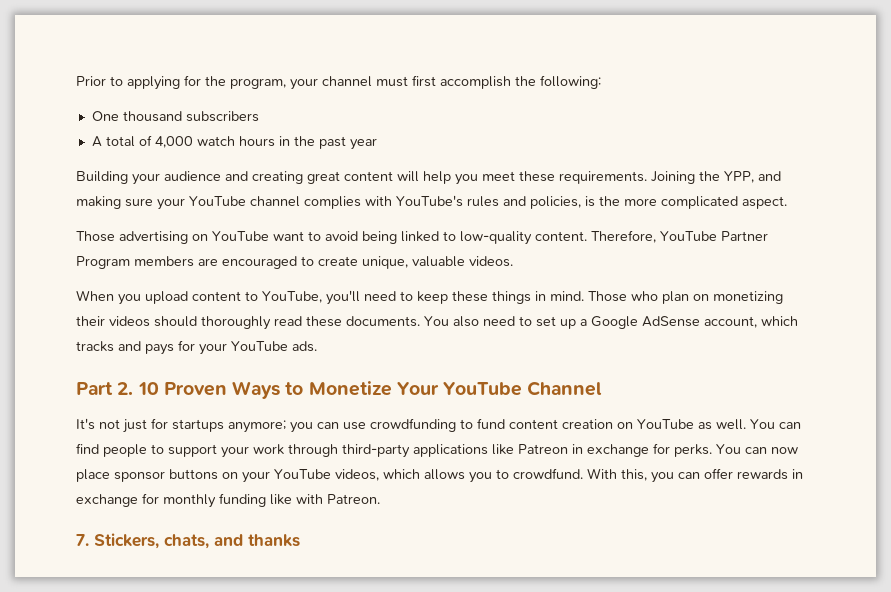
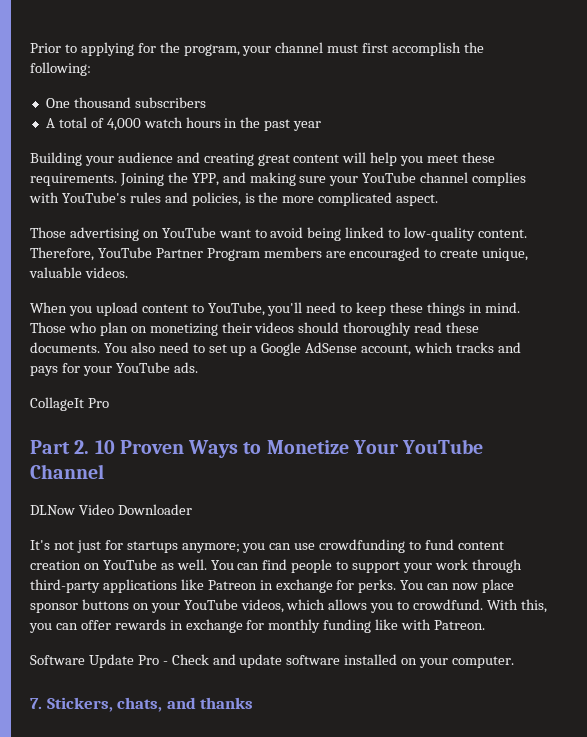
(317, 346) none -> [30,397,109,411] // CollageIt Pro
(603, 388) none -> [30,504,192,515] // DLNow Video Downloader
(380, 499) none -> [30,654,515,668] // Software Update Pro - Check and update software installed on your computer.

